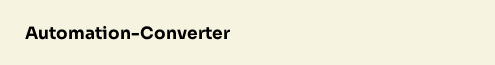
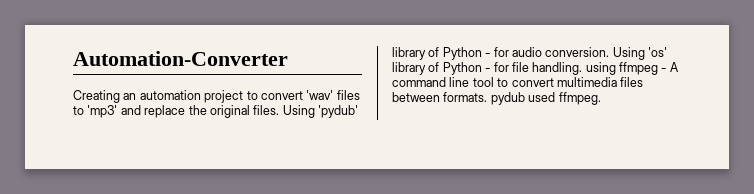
(230, 32) none -> [73,90,360,103] [73,105,358,118] [392,47,667,60] [392,62,679,75] [392,77,644,87] [392,92,601,105] // Creating an automation project to convert 'wav' files to 'mp3' and replace the original files. Using 'pydub' library of Python - for audio conversion. Using 'os' library of Python - for file handling. using ffmpeg - A command line tool to convert multimedia files between formats. pydub used ffmpeg.

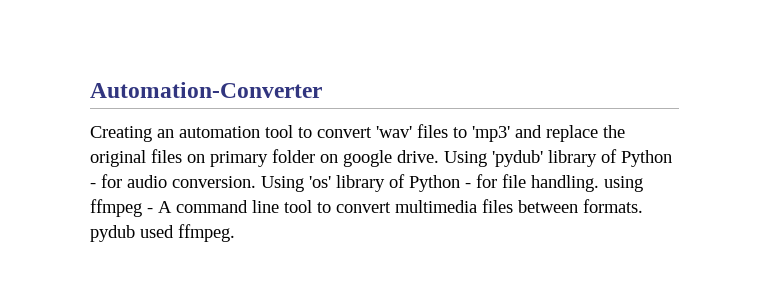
[204,90,244,103] project -> [265,125,293,138] tool
[253,105,280,115] files. -> [151,149,439,167] files on primary folder on google drive.

